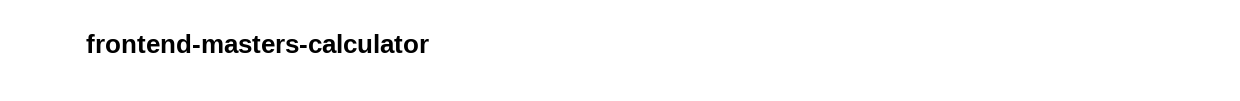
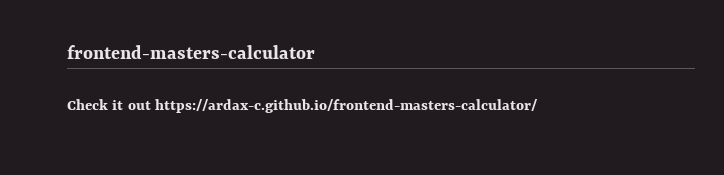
(429, 43) none -> [67,99,539,113] // Check it out https://ardax-c.github.io/frontend-masters-calculator/

